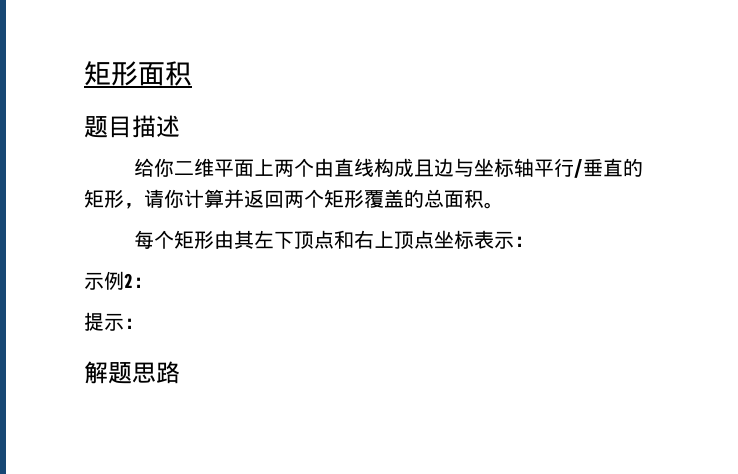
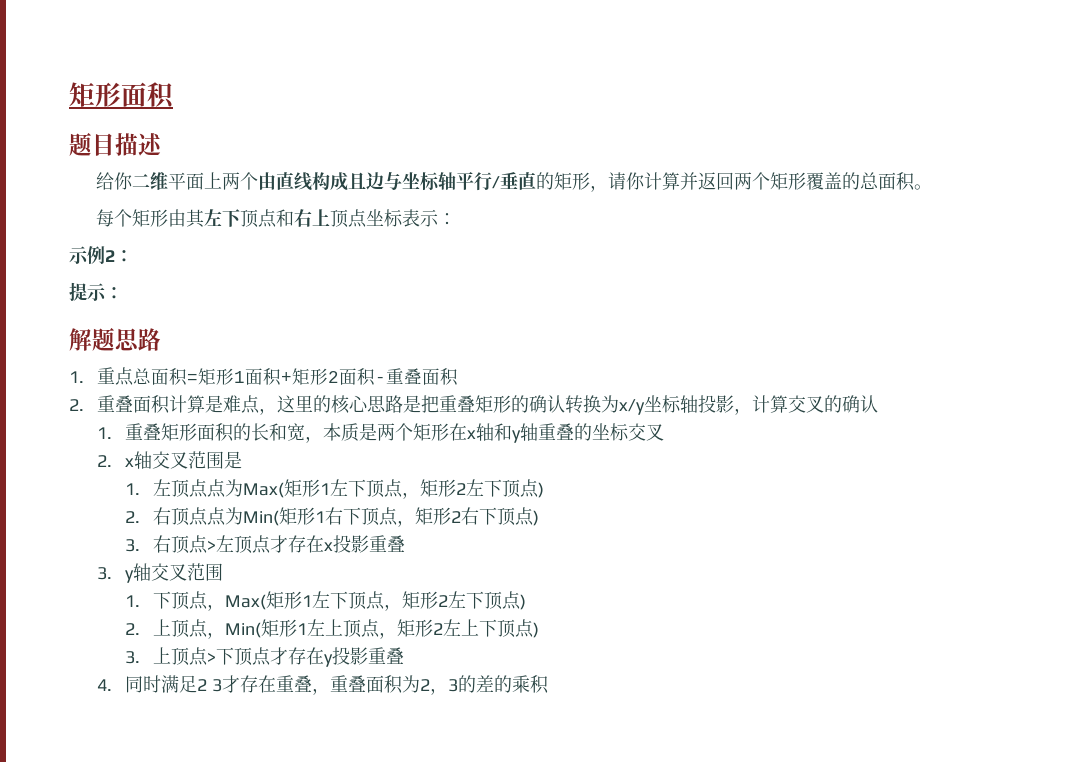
(180, 372) none -> [69,367,459,386] [69,395,879,415] [97,423,665,443] [97,451,243,469] [125,479,545,499] [125,507,540,527] [125,535,406,554] [97,563,224,583] [125,591,527,611] [125,619,540,639] [125,647,405,667] [97,675,549,695] // 1.重点总面积=矩形1面积+矩形2面积-重叠面积 // 2.重叠面积计算是难点，这里的核心思路是把重叠矩形的确认转换为x/y坐标轴投影，计算交叉的确认 // 1.重叠矩形面积的长和宽，本质是两个矩形在x轴和y轴重叠的坐标交叉 // 2. x轴交叉范围是 // 1.左顶点点为Max(矩形1左下顶点，矩形2左下顶点) // 2.右顶点点为Min(矩形1右下顶点，矩形2右下顶点) // 3.右顶点>左顶点才存在x投影重叠 // 3. y轴交叉范围 // 1.下顶点，Max(矩形1左下顶点，矩形2左下顶点) // 2.上顶点，Min(矩形1左上顶点，矩形2左上下顶点) // 3.上顶点>下顶点才存在y投影重叠 // 4.同时满足2 3才存在重叠，重叠面积为2，3的差的乘积

